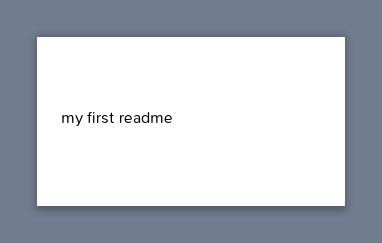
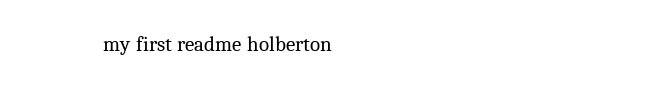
(173, 117) none -> [246,36,332,51] holberton

